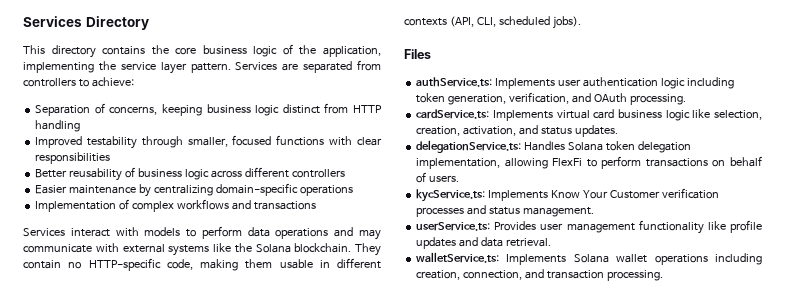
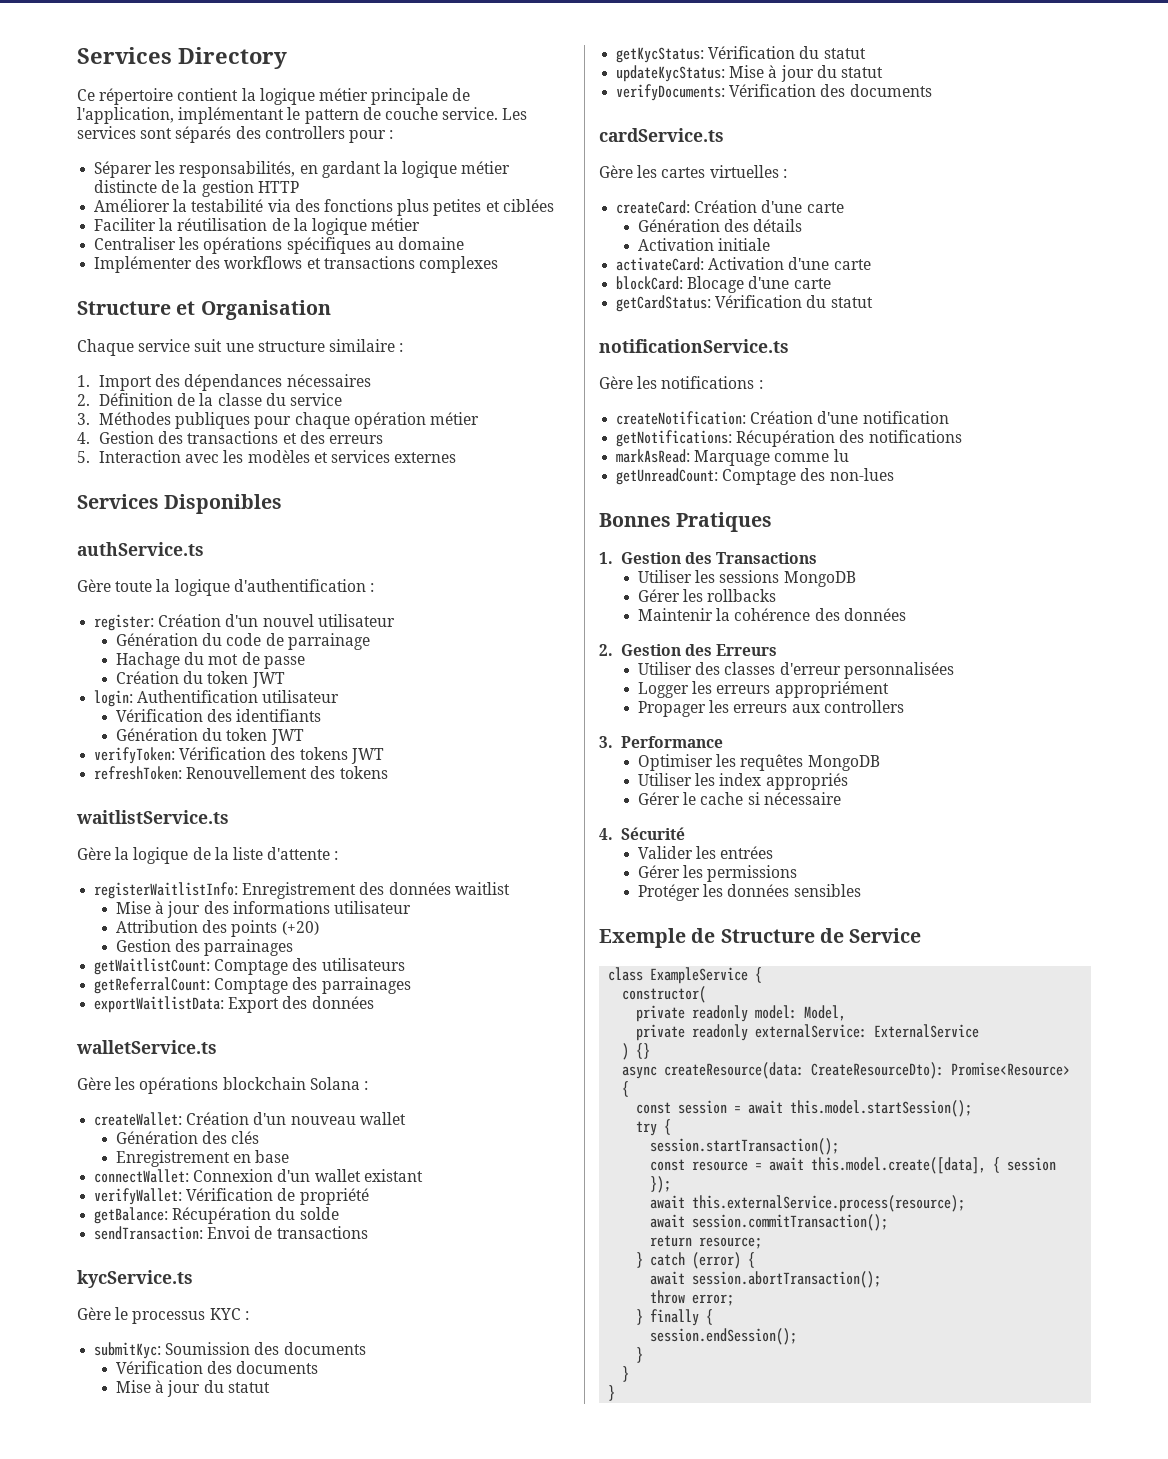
[23,44,381,58] [23,60,381,74] [23,77,134,87] [35,103,383,116] [35,120,81,132] [35,135,383,149] [35,152,111,164] [35,167,345,181] [35,183,353,197] [35,199,316,212] [23,226,381,240] [23,243,381,256] [23,258,381,271] [404,16,581,29] [404,49,431,59] [416,77,734,89] [416,92,686,105] [416,109,762,121] [416,125,618,137] [416,140,691,153] [416,156,762,169] [416,172,460,183] [416,188,719,202] [416,205,595,217] [416,220,762,234] [416,237,552,249] [416,252,762,265] [416,269,663,281] This directory contains the core business logic of the application, implementing the service layer pattern. Services are separated from controllers to achieve: // Separation of concerns, keeping business logic distinct from HTTP handling // Improved testability through smaller, focused functions with clear responsibilities // Better reusability of business logic across different controllers // Easier maintenance by centralizing domain-specific operations // Implementation of complex workflows and transactions // Services interact with models to perform data operations and may communicate with external systems like the Solana blockchain. They contain no HTTP-specific code, making them usable in different contexts (API, CLI, scheduled jobs). // Files // authService.ts: Implements user authentication logic including token generation, verification, and OAuth processing. // cardService.ts: Implements virtual card business logic like selection, creation, activation, and status updates. // delegationService.ts: Handles Solana token delegation implementation, allowing FlexFi to perform transactions on behalf of users. // kycService.ts: Implements Know Your Customer verification processes and status management. // userService.ts: Provides user management functionality like profile updates and data retrieval. // walletService.ts: Implements Solana wallet operations including creation, connection, and transaction processing. -> [77,88,471,105] [77,107,528,124] [77,126,394,143] [94,161,511,178] [94,180,299,197] [94,199,554,216] [94,218,421,235] [94,237,464,254] [94,256,498,273] [77,300,331,320] [77,339,404,356] [77,374,371,391] [77,393,342,406] [77,412,479,429] [77,431,383,444] [77,450,457,463] [77,494,283,514] [77,542,204,556] [77,579,374,596] [94,614,395,631] [116,633,370,650] [116,652,305,669] [116,671,285,688] [94,690,340,707] [116,709,322,722] [116,728,304,745] [94,747,384,764] [94,766,388,780] [76,810,229,824] [77,847,339,864] [94,882,510,899] [116,901,411,918] [116,920,319,937] [116,939,294,956] [94,958,405,975] [94,977,411,994] [94,996,374,1013] [76,1040,217,1054] [77,1077,368,1094] [94,1112,406,1126] [116,1131,260,1144] [116,1150,290,1167] [94,1169,423,1183] [94,1188,369,1205] [94,1207,339,1224] [94,1226,368,1240] [77,1270,193,1288] [77,1307,249,1324] [94,1342,366,1359] [116,1361,319,1374] [116,1380,270,1397] [616,46,866,63] [616,65,883,82] [616,84,932,101] [599,128,724,142] [599,165,787,178] [616,200,844,214] [638,219,803,232] [638,238,771,251] [616,257,871,271] [616,276,831,293] [616,295,873,312] [599,339,789,353] [599,376,763,389] [616,411,949,425] [616,430,962,447] [616,449,849,466] [616,468,894,485] [599,512,773,532] [599,552,818,564] [638,570,856,587] [638,589,777,602] [638,608,906,621] [599,644,778,656] [638,662,954,679] [638,681,889,698] [638,700,904,717] [599,736,724,748] [638,754,880,771] [638,773,848,790] [638,792,841,805] [599,827,686,840] [638,846,774,859] [638,865,798,882] [638,884,861,901] [599,928,922,948] [608,967,763,984] [622,986,707,1003] [636,1005,847,1022] [636,1024,980,1041] [622,1043,651,1060] [622,1062,1071,1079] [622,1081,630,1097] [636,1100,973,1117] [636,1119,672,1136] [650,1138,840,1155] [650,1157,1057,1174] [650,1176,672,1193] [650,1195,966,1212] [650,1214,889,1231] [650,1235,763,1249] [636,1252,756,1269] [650,1271,882,1288] [650,1290,735,1306] [636,1309,714,1326] [650,1328,798,1345] [636,1347,644,1363] [622,1366,630,1382] [608,1385,616,1401] Ce répertoire contient la logique métier principale de l'application, implémentant le pattern de couche service. Les services sont séparés des controllers pour : // Séparer les responsabilités, en gardant la logique métier distincte de la gestion HTTP // Améliorer la testabilité via des fonctions plus petites et ciblées // Faciliter la réutilisation de la logique métier // Centraliser les opérations spécifiques au domaine // Implémenter des workflows et transactions complexes // Structure et Organisation // Chaque service suit une structure similaire : // 1. Import des dépendances nécessaires // 2. Définition de la classe du service // 3. Méthodes publiques pour chaque opération métier // 4. Gestion des transactions et des erreurs // 5. Interaction avec les modèles et services externes // Services Disponibles // authService.ts // Gère toute la logique d'authentification : // register: Création d'un nouvel utilisateur // Génération du code de parrainage // Hachage du mot de passe // Création du token JWT // login: Authentification utilisateur // Vérification des identifiants // Génération du token JWT // verifyToken: Vérification des tokens JWT // refreshToken: Renouvellement des tokens // waitlistService.ts // Gère la logique de la liste d'attente : // registerWaitlistInfo: Enregistrement des données waitlist // Mise à jour des informations utilisateur // Attribution des points (+20) // Gestion des parrainages // getWaitlistCount: Comptage des utilisateurs // getReferralCount: Comptage des parrainages // exportWaitlistData: Export des données // walletService.ts // Gère les opérations blockchain Solana : // createWallet: Création d'un nouveau wallet // Génération des clés // Enregistrement en base // connectWallet: Connexion d'un wallet existant // verifyWallet: Vérification de propriété // getBalance: Récupération du solde // sendTransaction: Envoi de transactions // kycService.ts // Gère le processus KYC : // submitKyc: Soumission des documents // Vérification des documents // Mise à jour du statut // getKycStatus: Vérification du statut // updateKycStatus: Mise à jour du statut // verifyDocuments: Vérification des documents // cardService.ts // Gère les cartes virtuelles : // createCard: Création d'une carte // Génération des détails // Activation initiale // activateCard: Activation d'une carte // blockCard: Blocage d'une carte // getCardStatus: Vérification du statut // notificationService.ts // Gère les notifications : // createNotification: Création d'une notification // getNotifications: Récupération des notifications // markAsRead: Marquage comme lu // getUnreadCount: Comptage des non-lues // Bonnes Pratiques // 1. Gestion des Transactions // Utiliser les sessions MongoDB // Gérer les rollbacks // Maintenir la cohérence des données // 2. Gestion des Erreurs // Utiliser des classes d'erreur personnalisées // Logger les erreurs appropriément // Propager les erreurs aux controllers // 3. Performance // Optimiser les requêtes MongoDB // Utiliser les index appropriés // Gérer le cache si nécessaire // 4. Sécurité // Valider les entrées // Gérer les permissions // Protéger les données sensibles // Exemple de Structure de Service // class ExampleService { // constructor( // private readonly model: Model, // private readonly externalService: ExternalService // ) {} // async createResource(data: CreateResourceDto): Promise<Resource> { // const session = await this.model.startSession(); // try { // session.startTransaction(); // const resource = await this.model.create([data], { session }); // await this.externalService.process(resource); // await session.commitTransaction(); // return resource; // } catch (error) { // await session.abortTransaction(); // throw error; // } finally { // session.endSession(); // } // } // }

